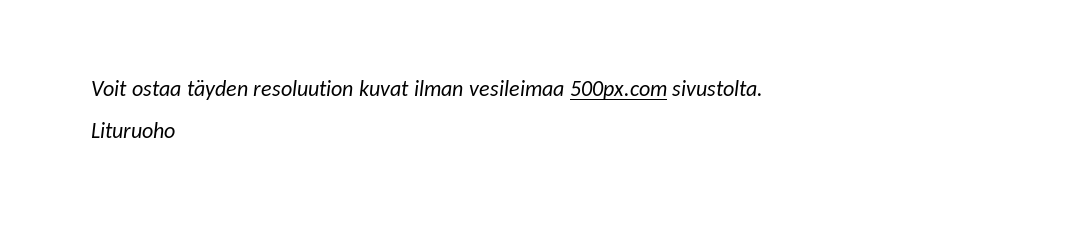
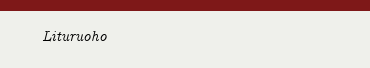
[91,80,764,100] Voit ostaa täyden resoluution kuvat ilman vesileimaa 500px.com sivustolta. // -> (42, 36) none

